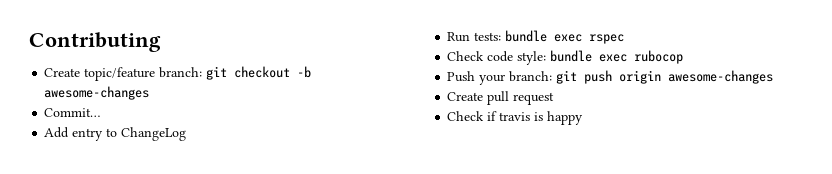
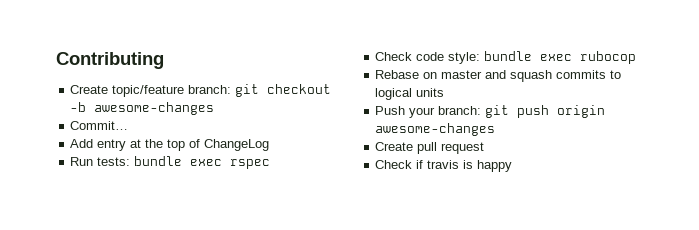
[106,128,118,137] to -> [130,139,201,151] at the top of
(684, 57) none -> [375,70,622,82] [375,88,445,100] // Rebase on master and squash commits to logical units

